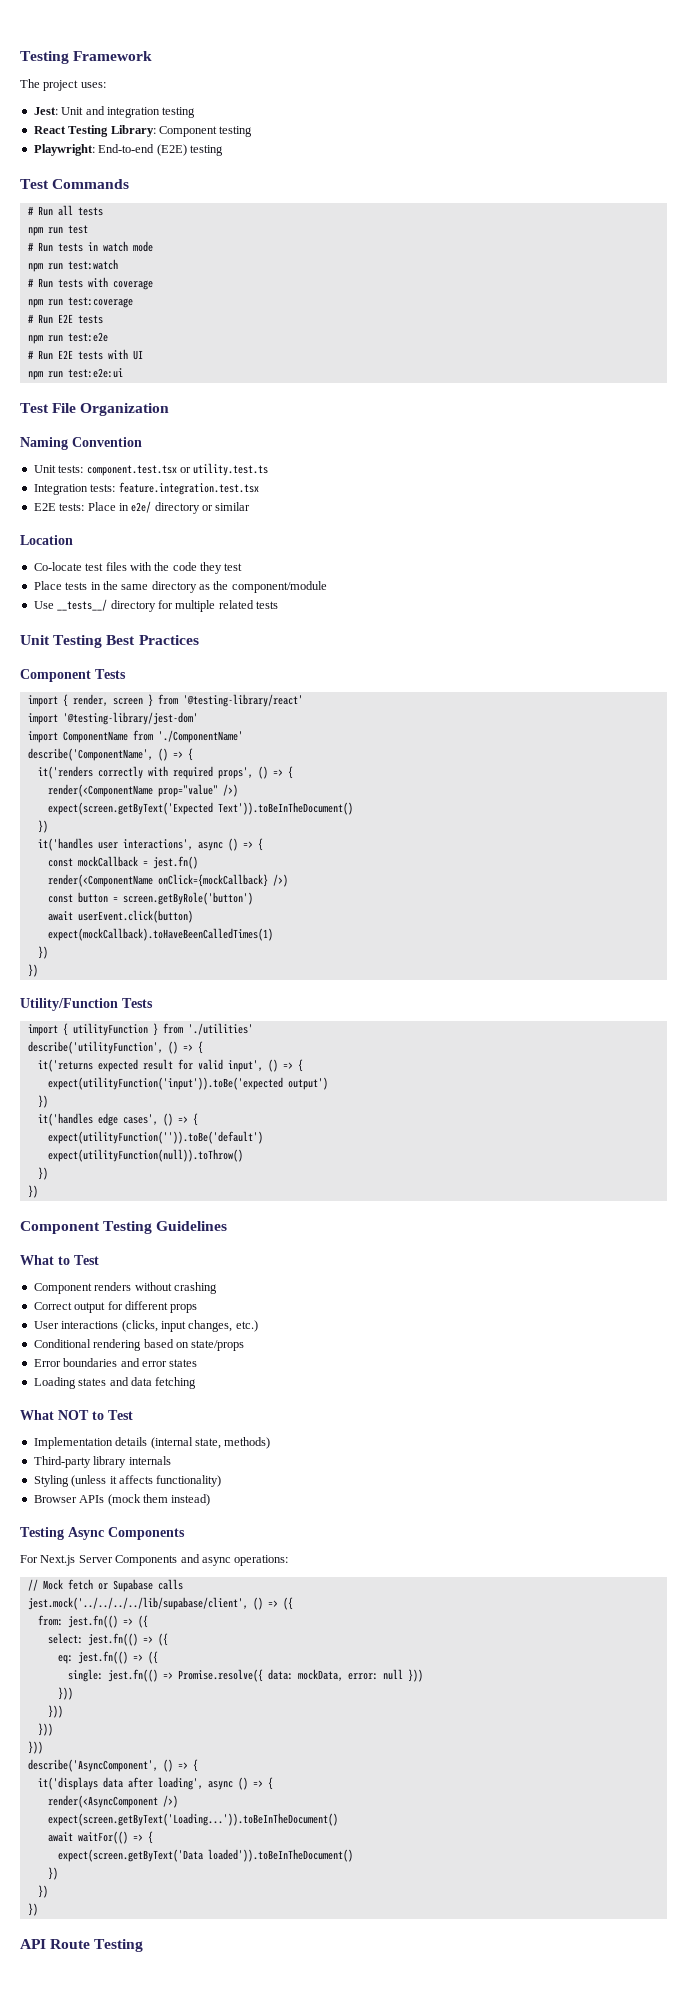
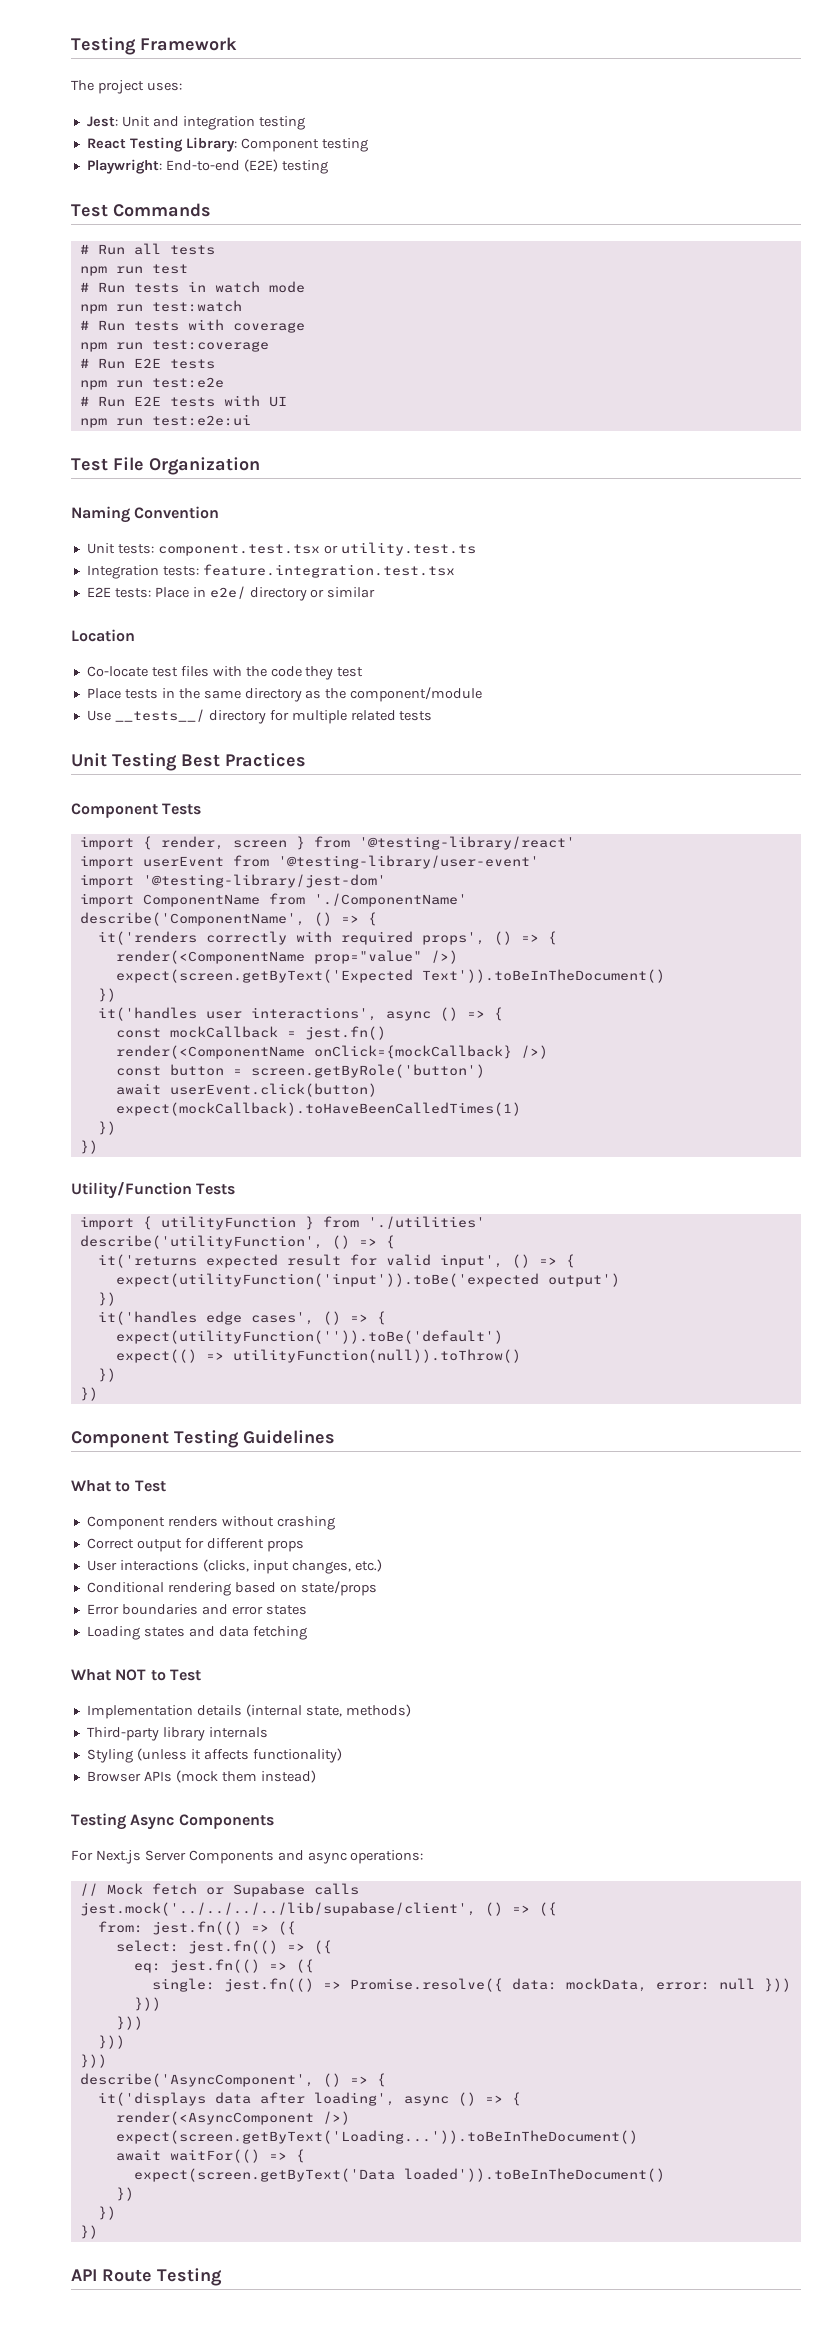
(303, 700) none -> [79,855,539,869] // import userEvent from '@testing-library/user-event'
[47,1149,243,1162] expect(utilityFunction(null)).toThrow() -> [115,1349,521,1363] expect(() => utilityFunction(null)).toThrow()

